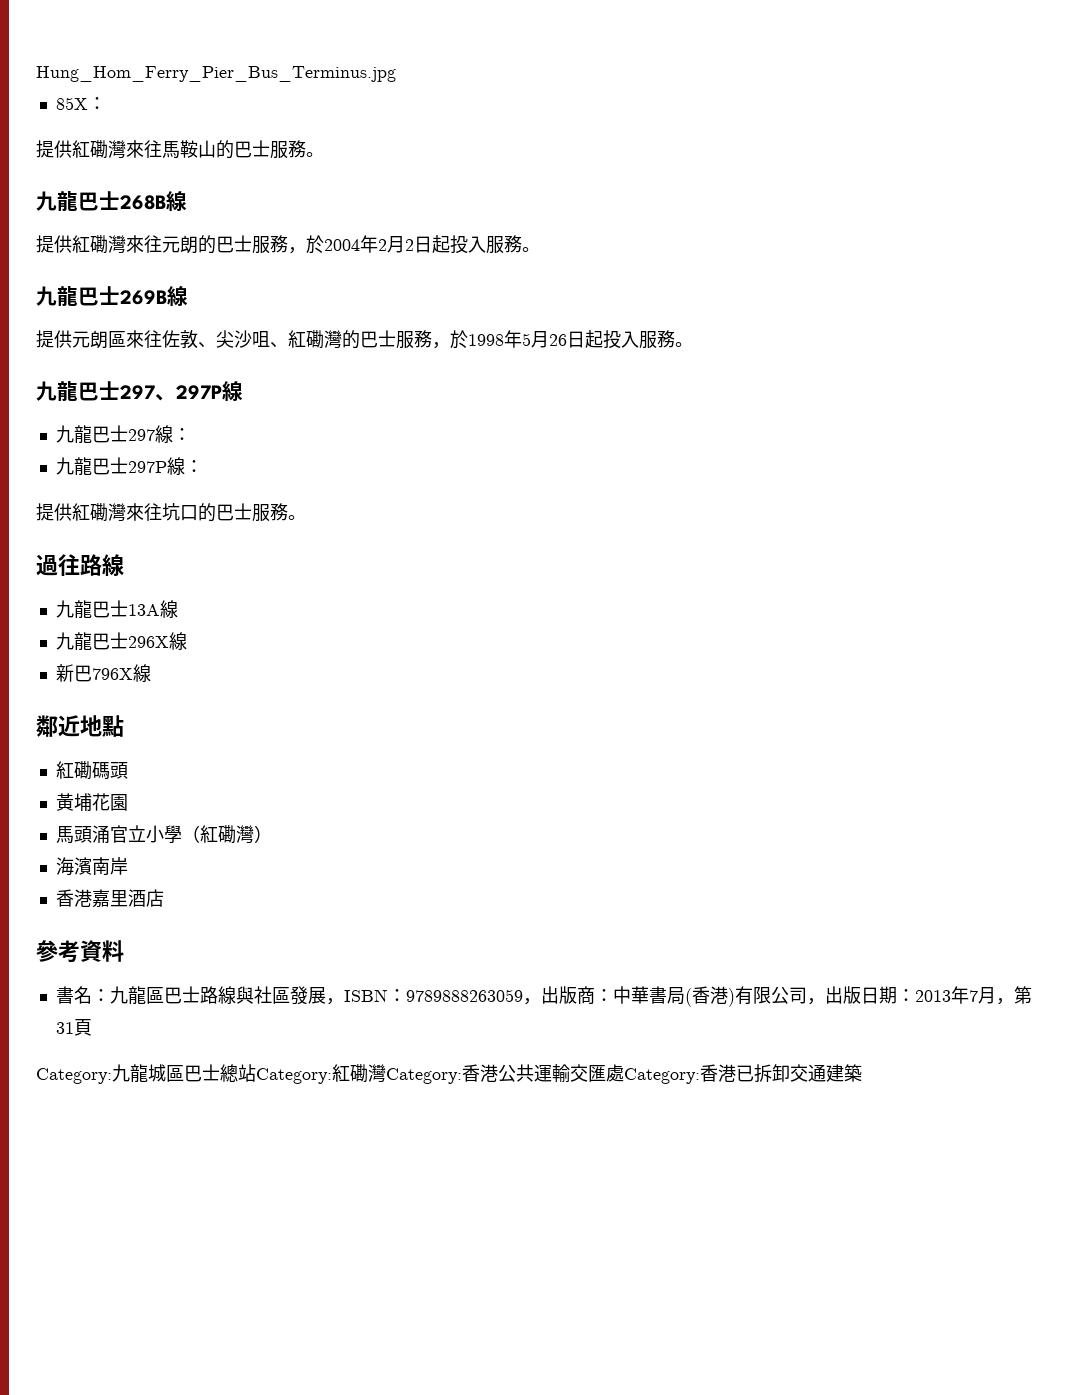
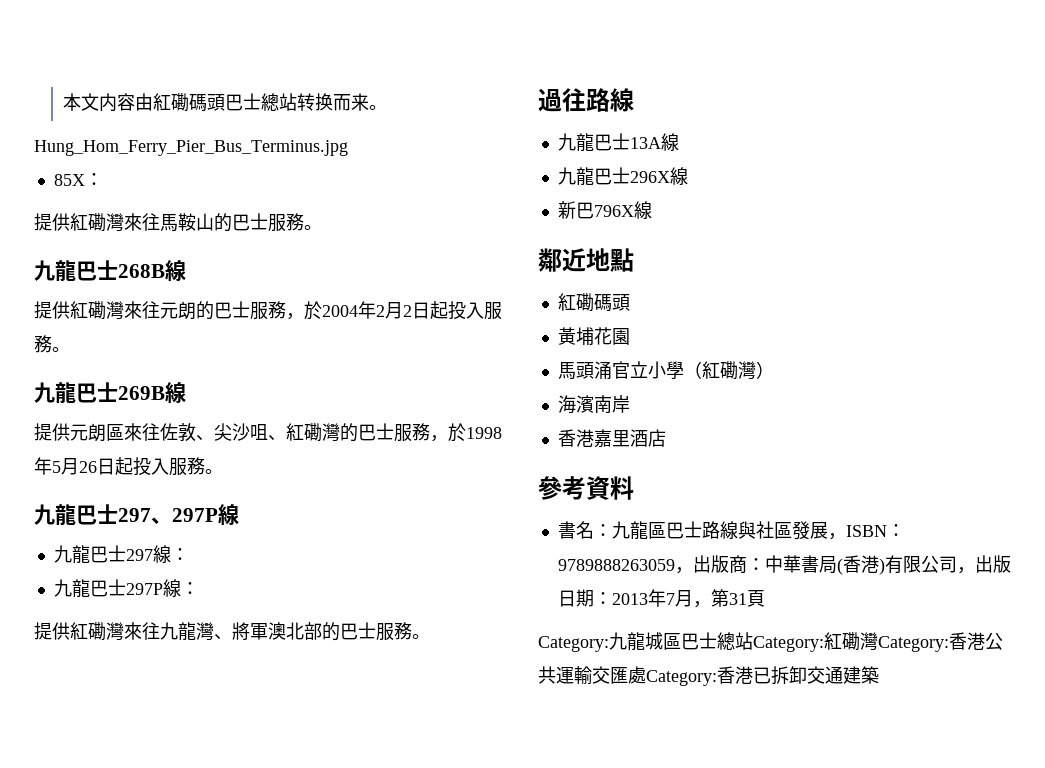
(36, 74) none -> [63,93,388,112] 本文内容由紅磡碼頭巴士總站转换而来。 //
[162,503,198,521] 坑口 -> [160,622,322,641] 九龍灣、將軍澳北部

